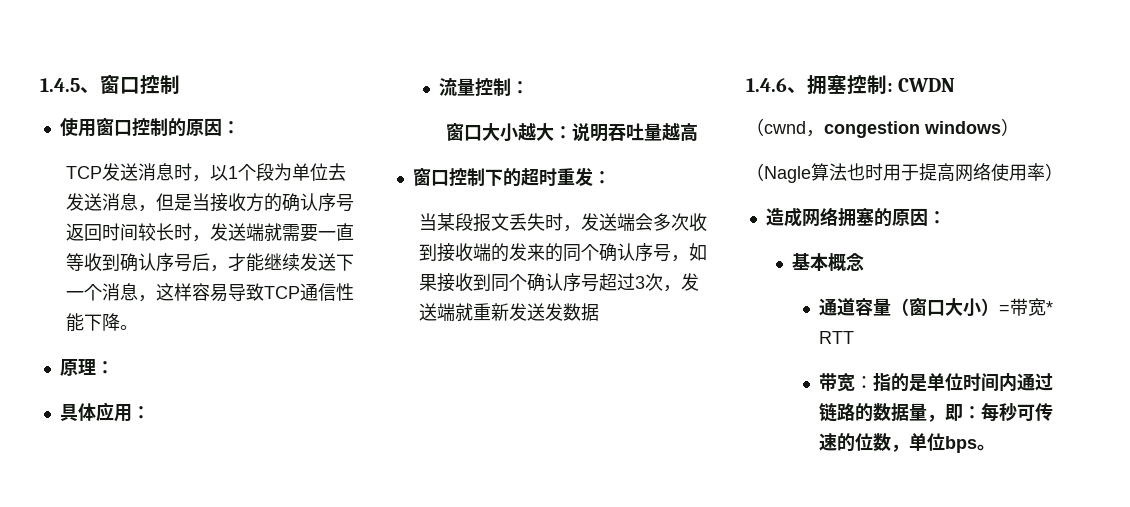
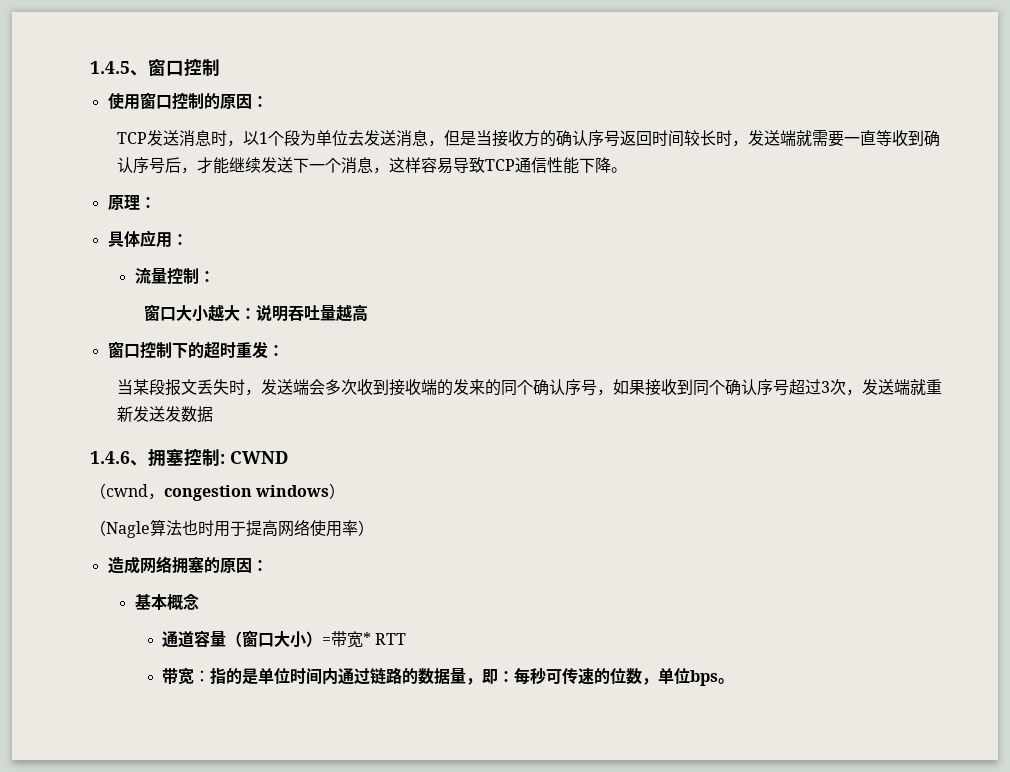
[898,78,956,92] CWDN -> [230,451,288,464] CWND

